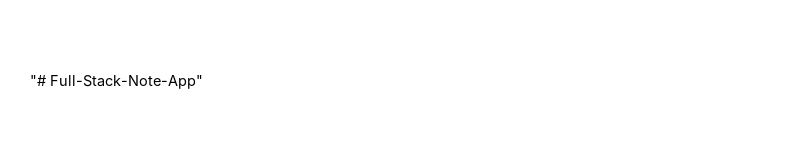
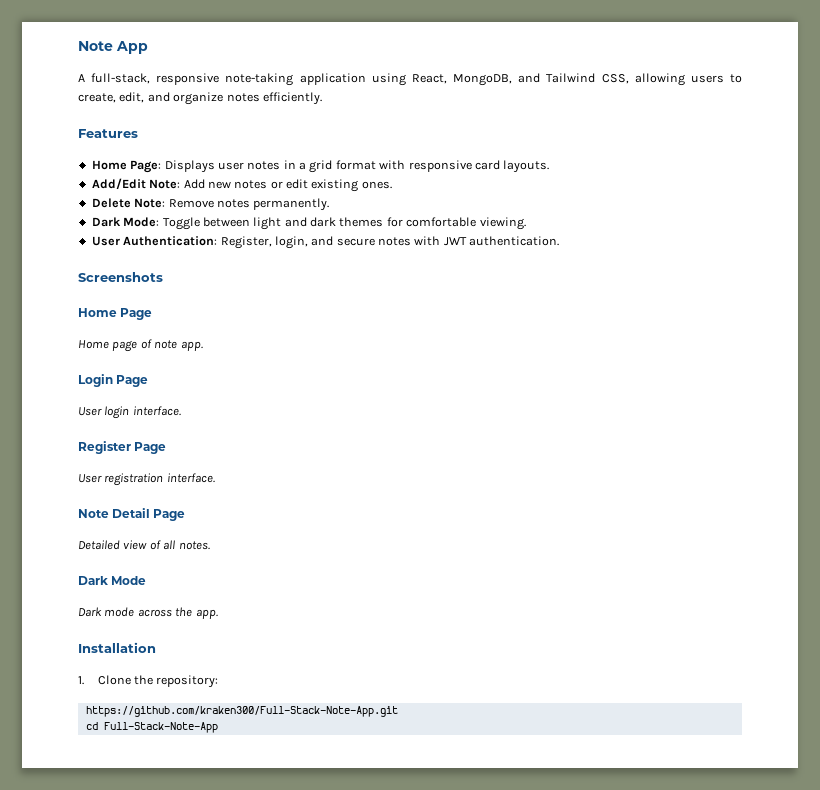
[30,75,203,89] "# Full-Stack-Note-App" -> [78,41,148,54] [78,73,742,86] [78,92,322,105] [78,129,138,138] [91,160,550,173] [91,178,392,192] [91,198,330,211] [91,217,526,230] [91,236,560,249] [78,272,163,282] [78,308,153,320] [78,339,203,352] [78,374,149,387] [78,406,181,419] [78,441,167,454] [78,473,215,486] [78,508,186,521] [78,540,210,550] [78,576,147,585] [78,607,218,619] [78,642,156,653] [78,675,219,688] [85,706,398,717] [85,722,218,733] Note App // A full-stack, responsive note-taking application using React, MongoDB, and Tailwind CSS, allowing users to create, edit, and organize notes efficiently. // Features // Home Page: Displays user notes in a grid format with responsive card layouts. // Add/Edit Note: Add new notes or edit existing ones. // Delete Note: Remove notes permanently. // Dark Mode: Toggle between light and dark themes for comfortable viewing. // User Authentication: Register, login, and secure notes with JWT authentication. // Screenshots // Home Page // Home page of note app. // Login Page // User login interface. // Register Page // User registration interface. // Note Detail Page // Detailed view of all notes. // Dark Mode // Dark mode across the app. // Installation // 1. Clone the repository: // https://github.com/kraken300/Full-Stack-Note-App.git // cd Full-Stack-Note-App

